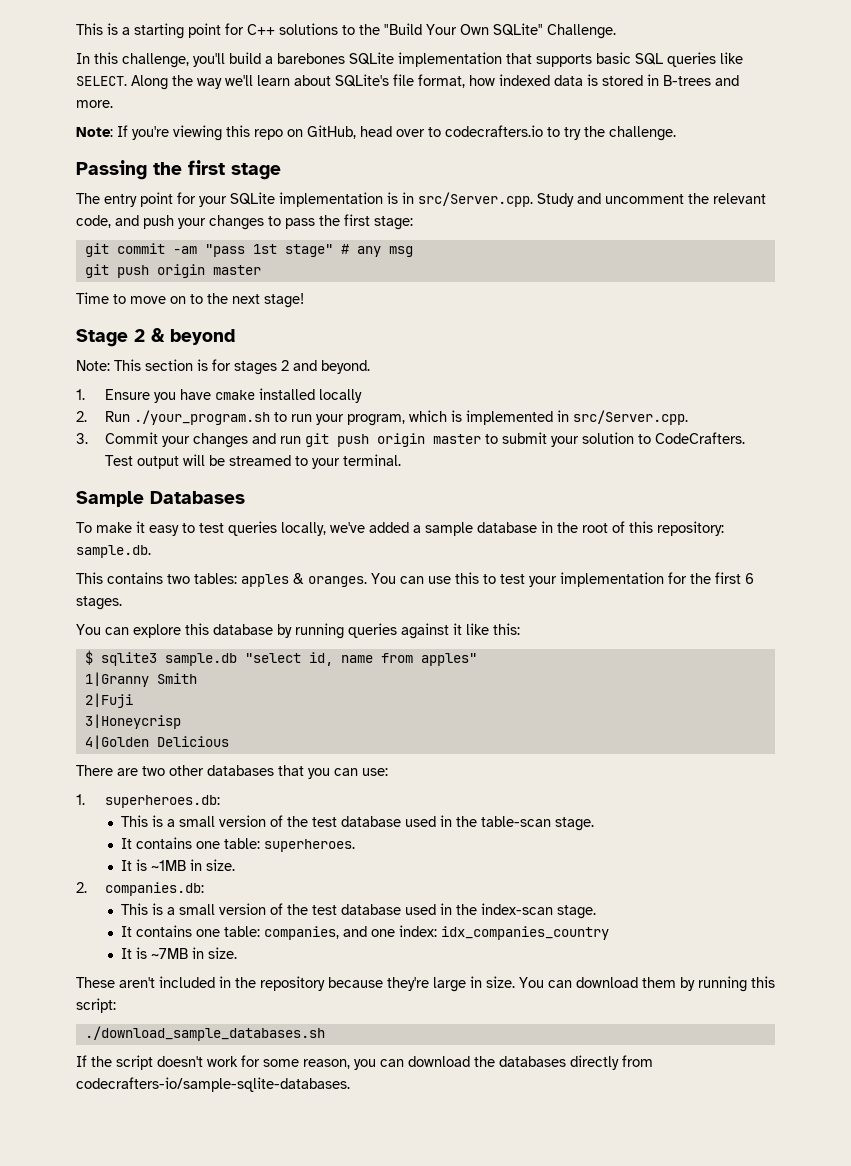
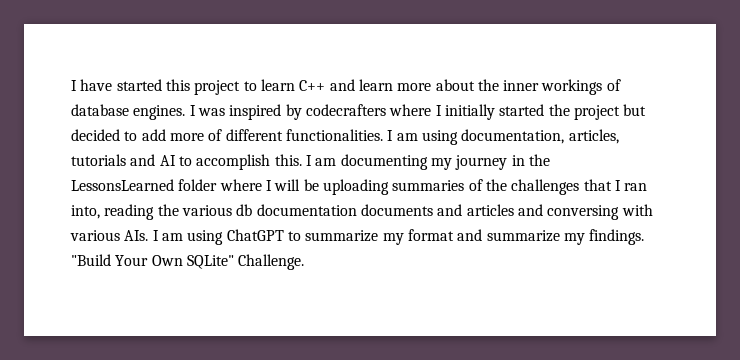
[76,23,380,39] This is a starting point for C++ solutions to the -> [71,79,621,95] [71,104,647,120] [71,129,619,145] [71,154,550,170] [71,179,648,195] [71,204,653,220] [70,229,645,245] I have started this project to learn C++ and learn more about the inner workings of database engines. I was inspired by codecrafters where I initially started the project but decided to add more of different functionalities. I am using documentation, articles, tutorials and AI to accomplish this. I am documenting my journey in the LessonsLearned folder where I will be uploading summaries of the challenges that I ran into, reading the various db documentation documents and articles and conversing with various AIs. I am using ChatGPT to summarize my format and summarize my findings.
[76,52,743,68] [76,74,739,90] [76,100,113,108] [76,125,676,141] [76,160,281,180] [76,192,766,207] [76,214,413,230] [84,243,413,257] [84,264,261,278] [76,292,304,308] [76,328,235,347] [76,359,370,375] [76,388,362,403] [76,410,688,426] [76,432,745,448] [104,454,401,469] [76,491,245,507] [76,521,724,536] [76,545,151,558] [76,572,754,587] [76,596,122,610] [76,623,520,639] [84,650,477,666] [84,672,197,687] [84,693,133,708] [84,714,181,729] [84,735,229,749] [76,765,388,779] [76,794,220,808] [120,815,594,831] [120,837,355,852] [120,859,235,871] [76,882,204,896] [120,903,596,919] [120,925,609,940] [120,947,237,959] [76,976,775,992] [76,998,116,1013] [84,1026,325,1041] [76,1055,653,1070] [76,1077,350,1092] // In this challenge, you'll build a barebones SQLite implementation that supports basic SQL queries like SELECT. Along the way we'll learn about SQLite's file format, how indexed data is stored in B-trees and more. // Note: If you're viewing this repo on GitHub, head over to codecrafters.io to try the challenge. // Passing the first stage // The entry point for your SQLite implementation is in src/Server.cpp. Study and uncomment the relevant code, and push your changes to pass the first stage: // git commit -am "pass 1st stage" # any msg // git push origin master // Time to move on to the next stage! // Stage 2 & beyond // Note: This section is for stages 2 and beyond. // 1. Ensure you have cmake installed locally // 2. Run ./your_program.sh to run your program, which is implemented in src/Server.cpp. // 3. Commit your changes and run git push origin master to submit your solution to CodeCrafters. Test output will be streamed to your terminal. // Sample Databases // To make it easy to test queries locally, we've added a sample database in the root of this repository: sample.db. // This contains two tables: apples & oranges. You can use this to test your implementation for the first 6 stages. // You can explore this database by running queries against it like this: // $ sqlite3 sample.db "select id, name from apples" // 1|Granny Smith // 2|Fuji // 3|Honeycrisp // 4|Golden Delicious // There are two other databases that you can use: // 1. superheroes.db: // This is a small version of the test database used in the table-scan stage. // It contains one table: superheroes. // It is ~1MB in size. // 2. companies.db: // This is a small version of the test database used in the index-scan stage. // It contains one table: companies, and one index: idx_companies_country // It is ~7MB in size. // These aren't included in the repository because they're large in size. You can download them by running this script: // ./download_sample_databases.sh // If the script doesn't work for some reason, you can download the databases directly from codecrafters-io/sample-sqlite-databases. -> (305, 262) none

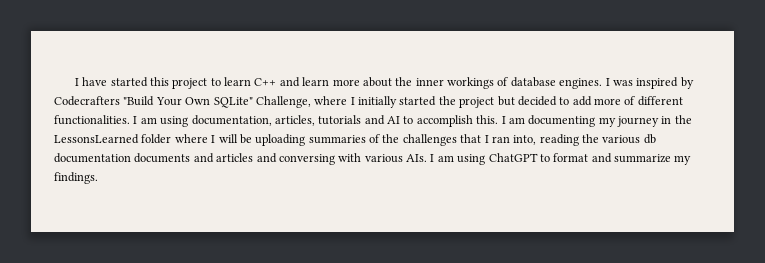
[305,104,386,116] codecrafters -> [54,96,311,108] Codecrafters "Build Your Own SQLite" Challenge,
[305,230,404,245] summarize my -> (550, 158) none
[71,254,305,270] "Build Your Own SQLite" Challenge. -> (98, 178) none

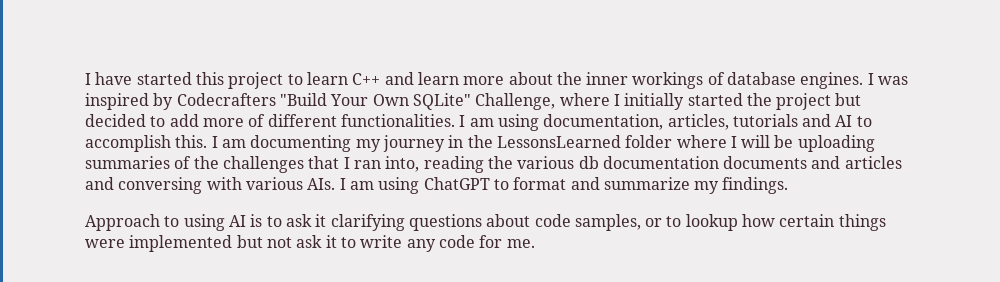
(98, 178) none -> [85,214,886,231] [85,235,535,252] // Approach to using AI is to ask it clarifying questions about code samples, or to lookup how certain things were implemented but not ask it to write any code for me.

